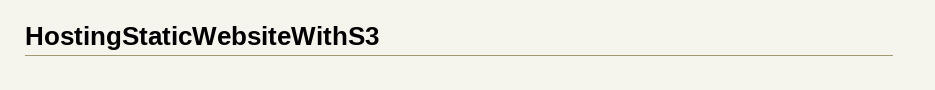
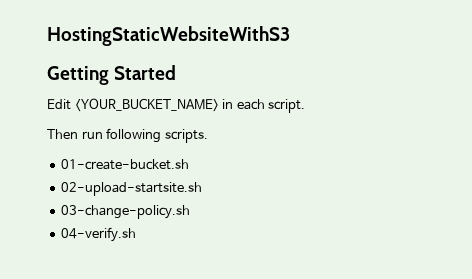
(379, 38) none -> [47,65,177,85] [47,98,306,113] [47,128,208,143] [61,159,190,170] [61,182,203,196] [61,205,191,219] [61,227,137,242] // Getting Started // Edit <YOUR_BUCKET_NAME> in each script. // Then run following scripts. // 01-create-bucket.sh // 02-upload-startsite.sh // 03-change-policy.sh // 04-verify.sh

